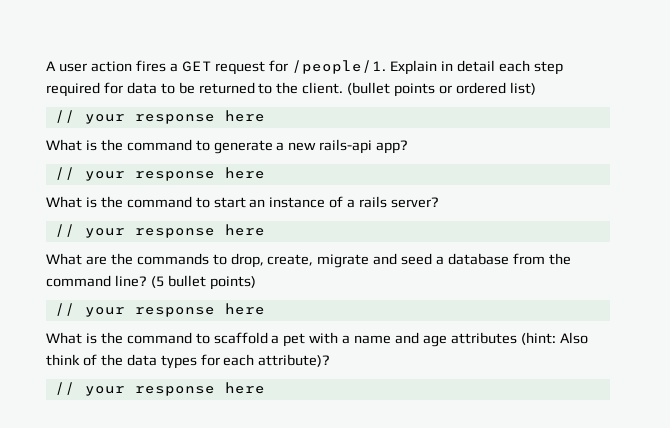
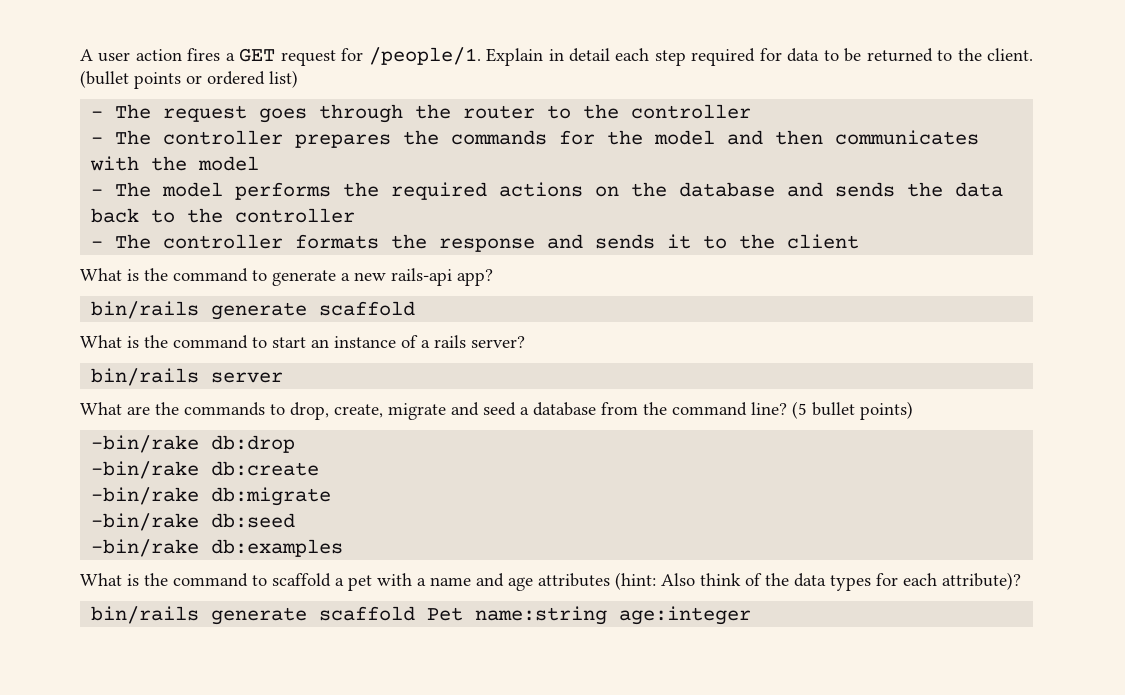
[54,110,265,124] // your response here -> [91,104,752,123] [91,130,980,148] [90,156,260,171] [91,182,1004,200] [91,208,356,223] [91,234,860,252] - The request goes through the router to the controller // - The controller prepares the commands for the model and then communicates with the model // - The model performs the required actions on the database and sends the data back to the controller // - The controller formats the response and sends it to the client
[54,167,265,181] // your response here -> [91,301,416,320] bin/rails generate scaffold
[54,224,265,238] // your response here -> [91,368,284,386] bin/rails server
[54,303,265,317] // your response here -> [91,435,296,453] [91,461,320,479] [91,487,332,506] [91,513,296,531] [91,539,344,557] -bin/rake db:drop // -bin/rake db:create // -bin/rake db:migrate // -bin/rake db:seed // -bin/rake db:examples
[54,382,265,396] // your response here -> [91,606,752,625] bin/rails generate scaffold Pet name:string age:integer

